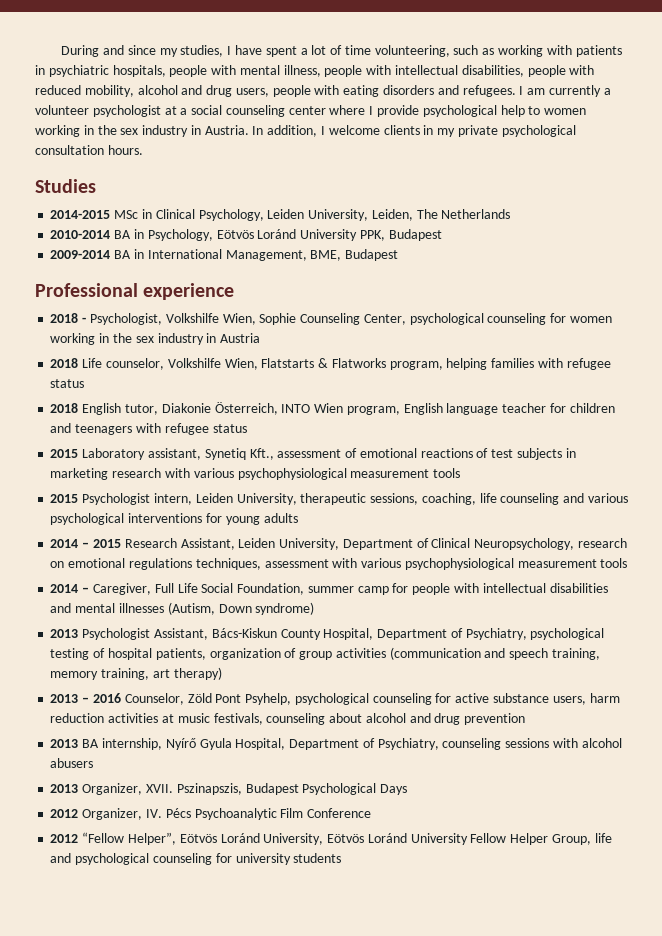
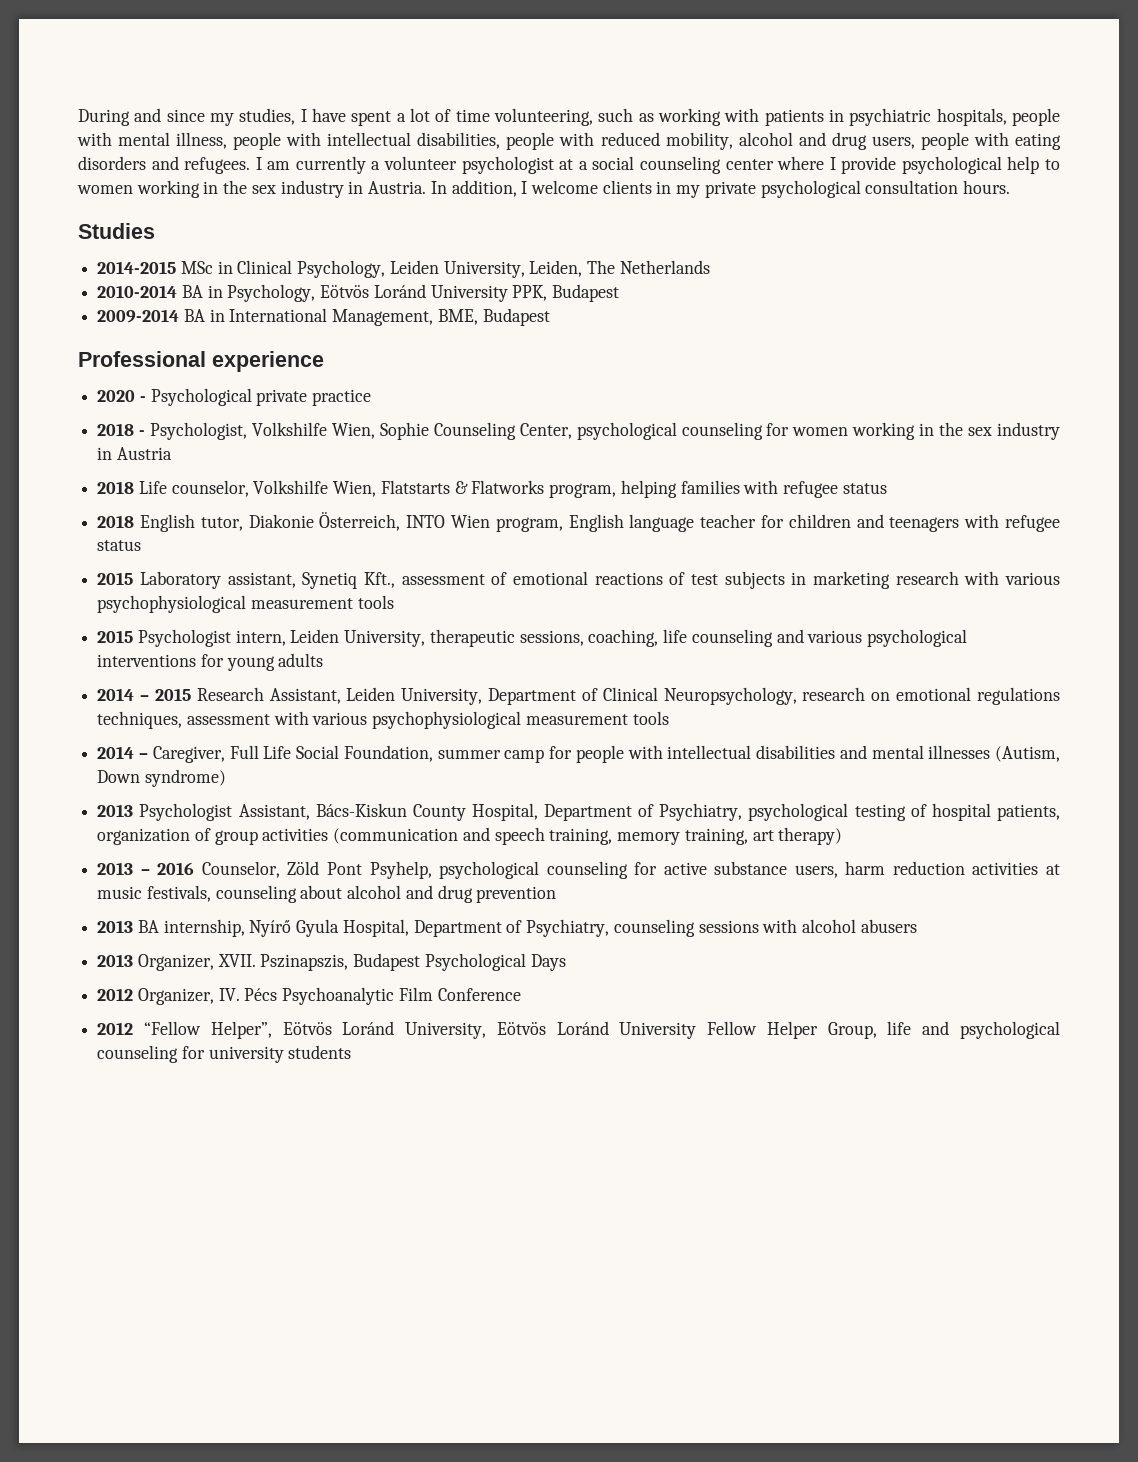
(235, 291) none -> [97,388,372,406] // 2020 - Psychological private practice

